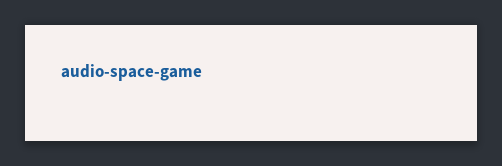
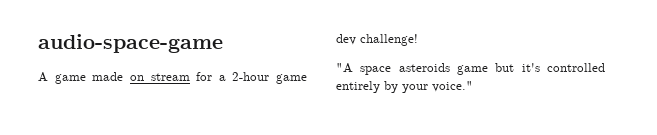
(202, 72) none -> [38,72,307,84] [336,34,418,46] [336,63,605,75] [336,81,473,93] // A game made on stream for a 2-hour game dev challenge! // "A space asteroids game but it's controlled entirely by your voice."

